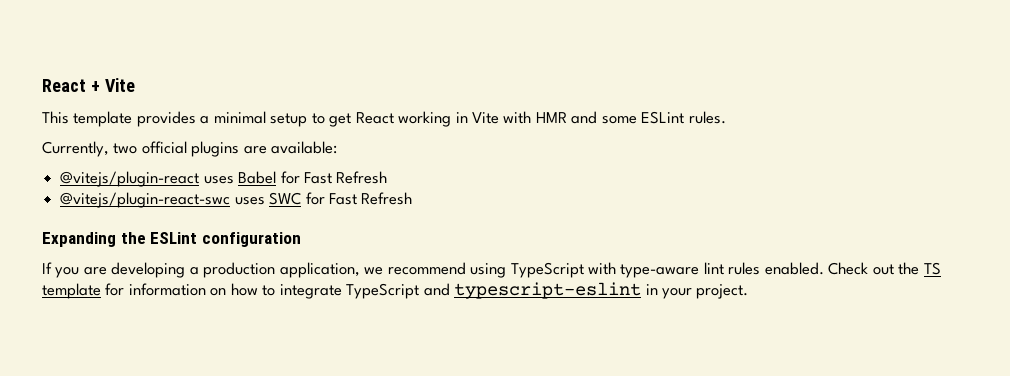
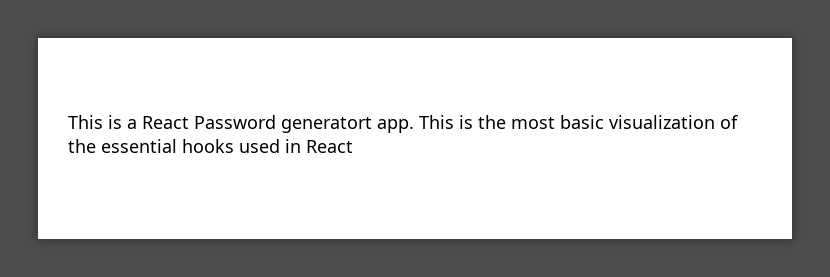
[42,78,135,92] [42,111,726,127] [42,141,338,157] [60,171,388,187] [60,192,413,208] [42,232,301,247] [42,262,941,278] [42,282,749,299] React + Vite // This template provides a minimal setup to get React working in Vite with HMR and some ESLint rules. // Currently, two official plugins are available: // @vitejs/plugin-react uses Babel for Fast Refresh // @vitejs/plugin-react-swc uses SWC for Fast Refresh // Expanding the ESLint configuration // If you are developing a production application, we recommend using TypeScript with type-aware lint rules enabled. Check out the TS template for information on how to integrate TypeScript and typescript-eslint in your project. -> [68,115,738,133] [68,139,353,153] This is a React Password generatort app. This is the most basic visualization of the essential hooks used in React

